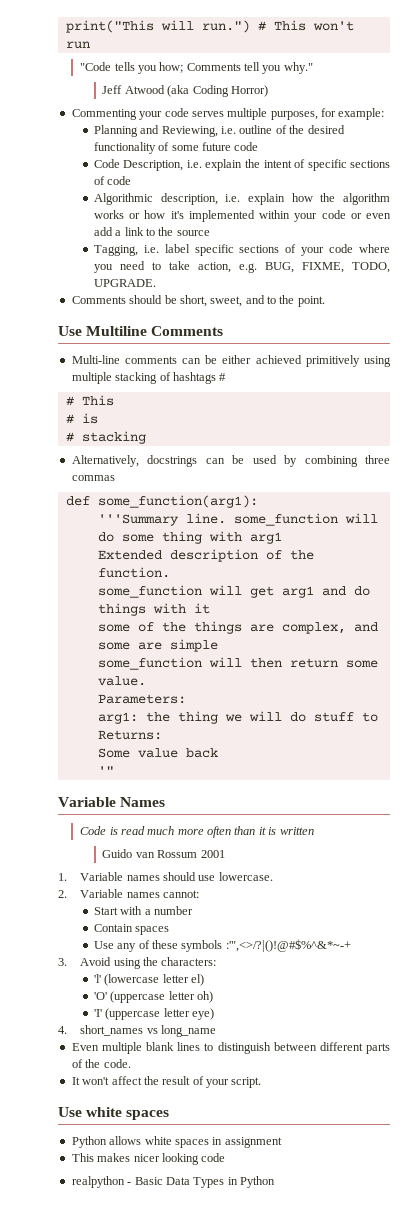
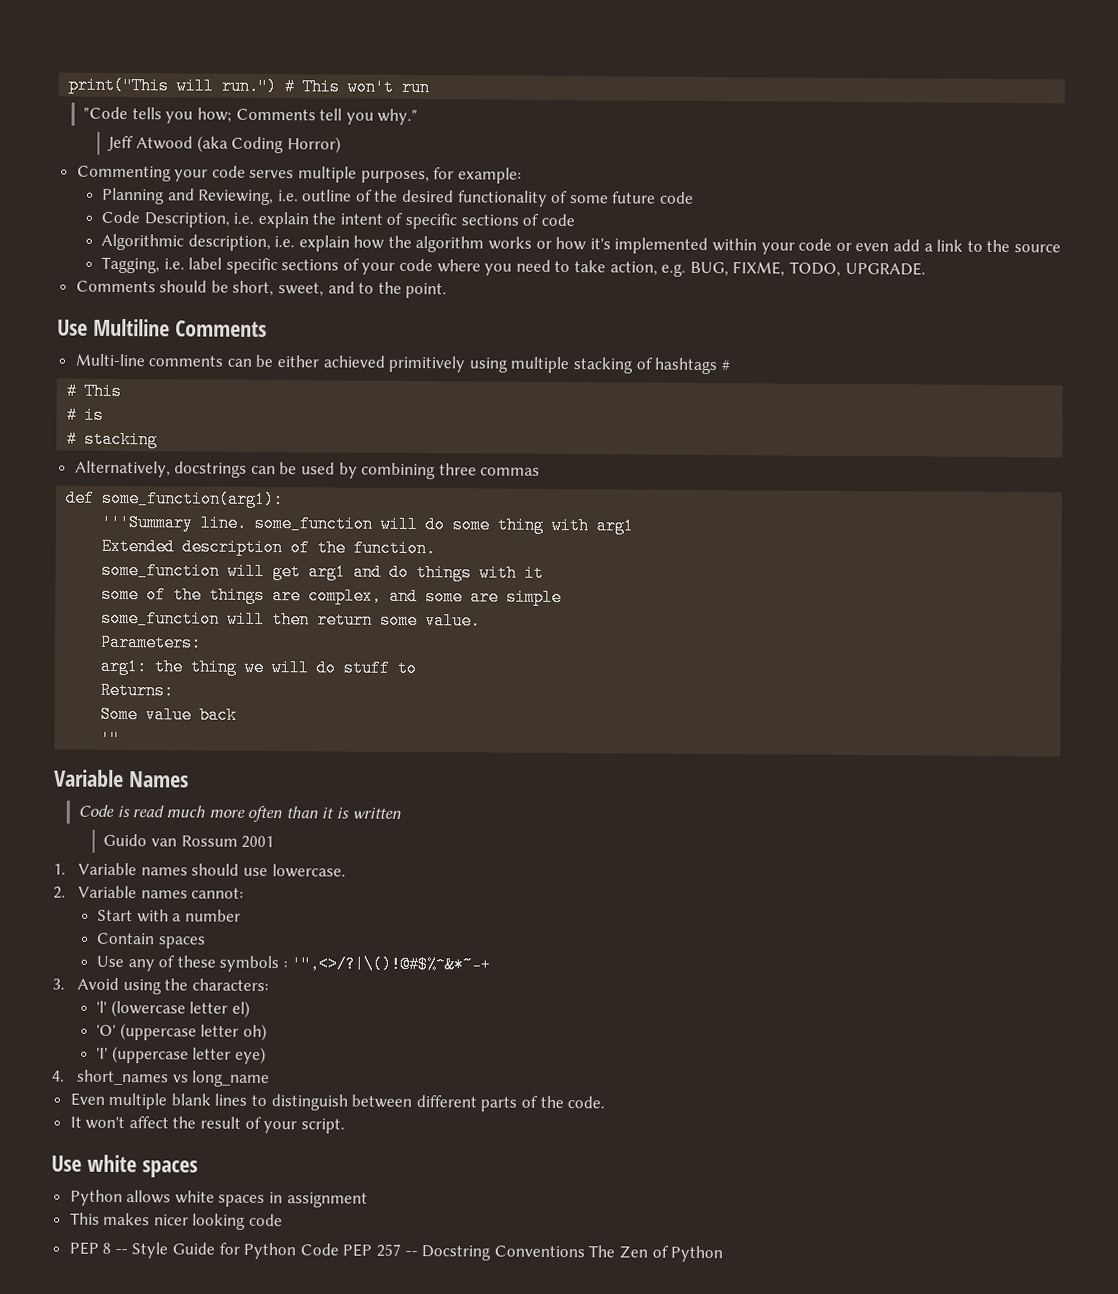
[225,939,351,952] :'",<>/?|()!@#$%^&*~-+ -> [282,955,492,974] : '",<>/?|\()!@#$%^&*~-+
[71,1176,238,1188] realpython - Basic Data Types in -> [68,1241,669,1261] PEP 8 -- Style Guide for Python Code PEP 257 -- Docstring Conventions The Zen of

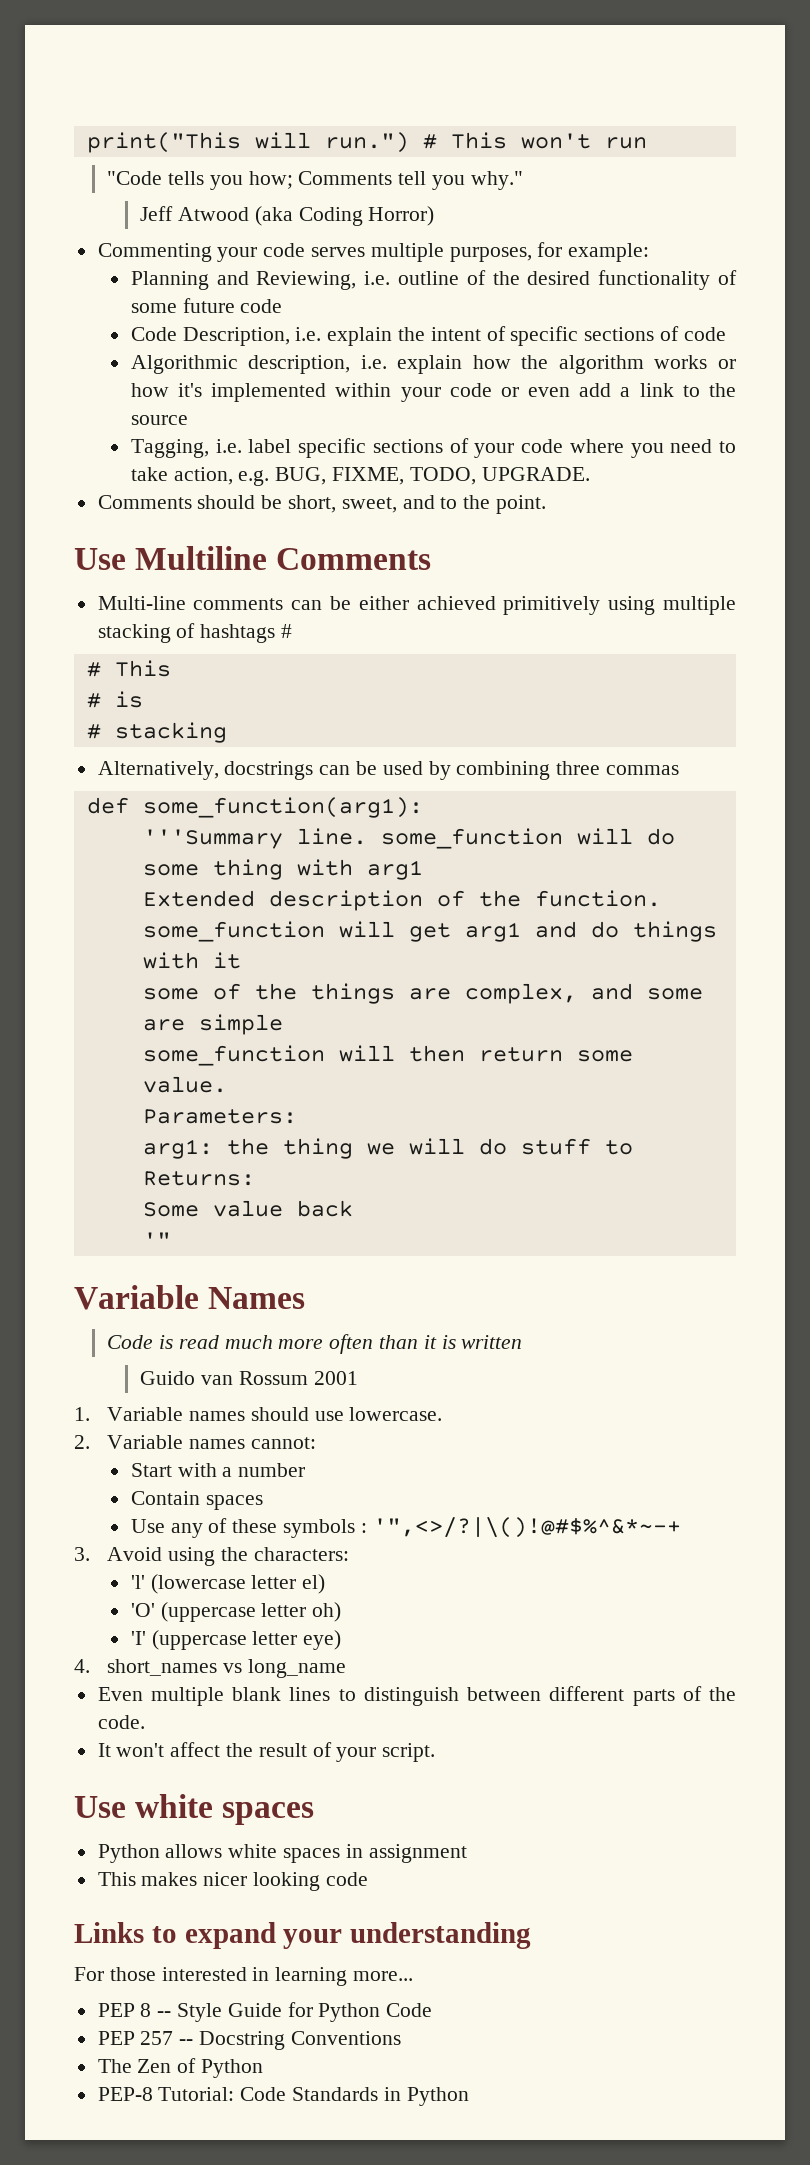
(284, 1220) none -> [74,1922,532,1949] [74,1967,414,1986] // Links to expand your understanding // For those interested in learning more...
(339, 1249) none -> (433, 2010) //
(585, 1251) none -> (401, 2038) //
(724, 1254) none -> [97,2087,469,2106] // PEP-8 Tutorial: Code Standards in Python

